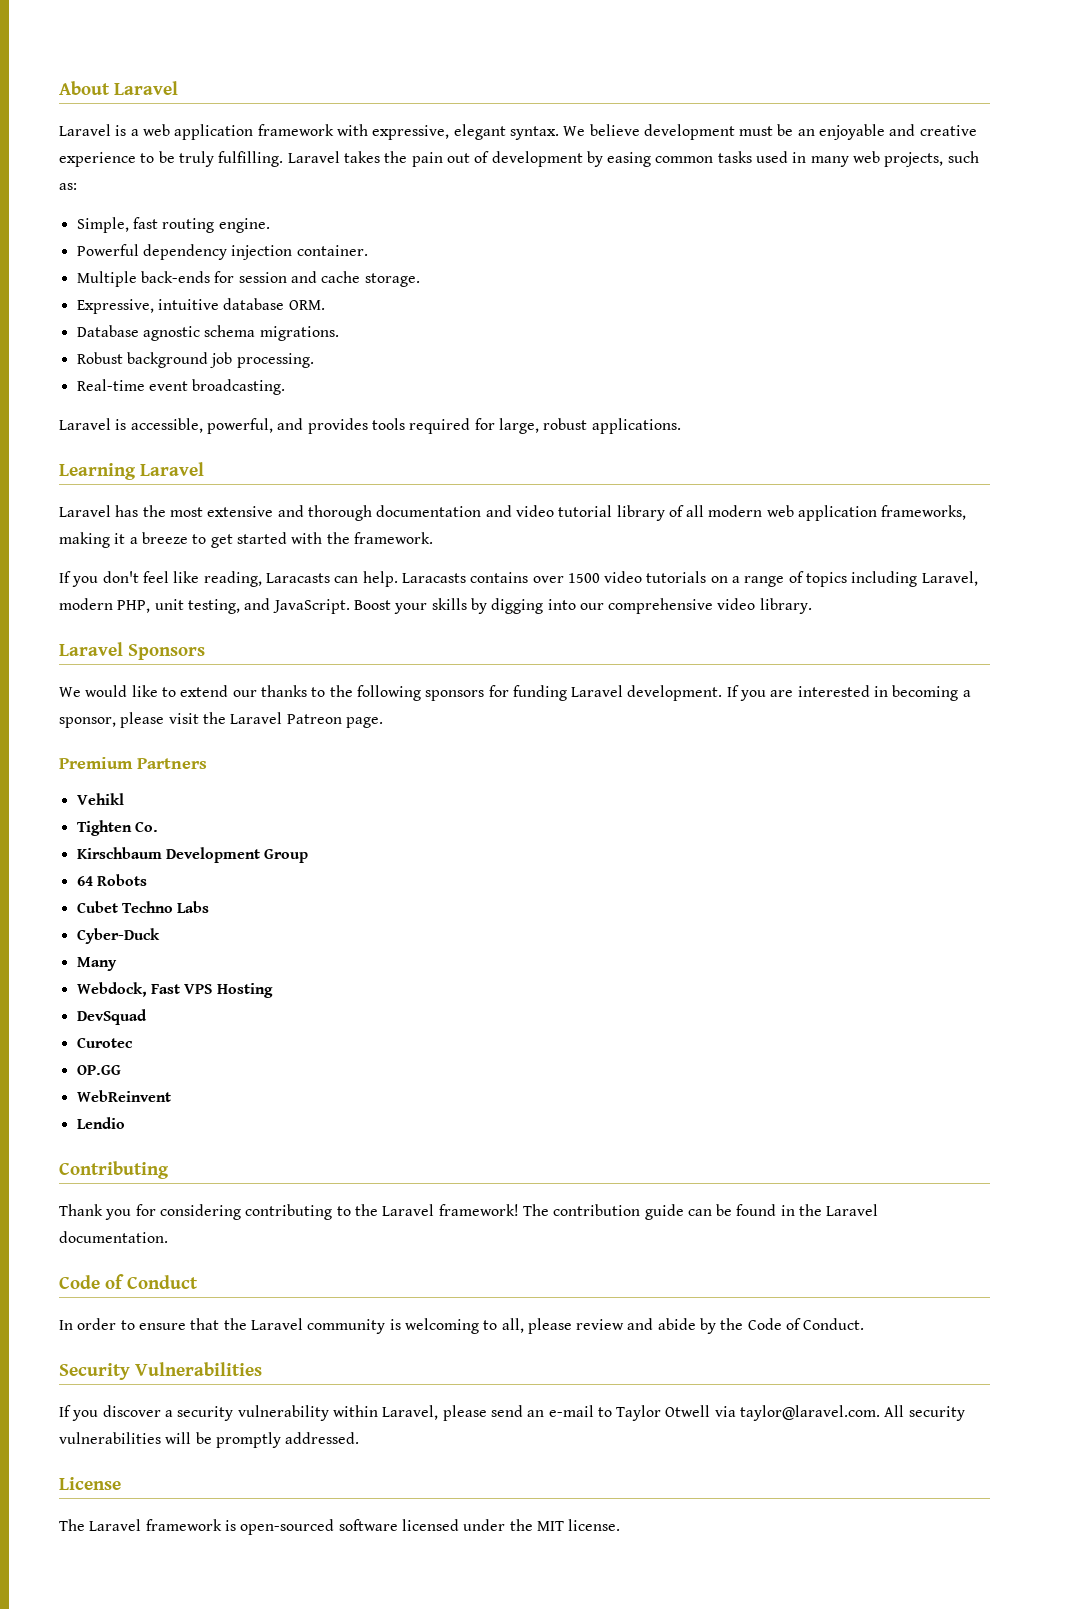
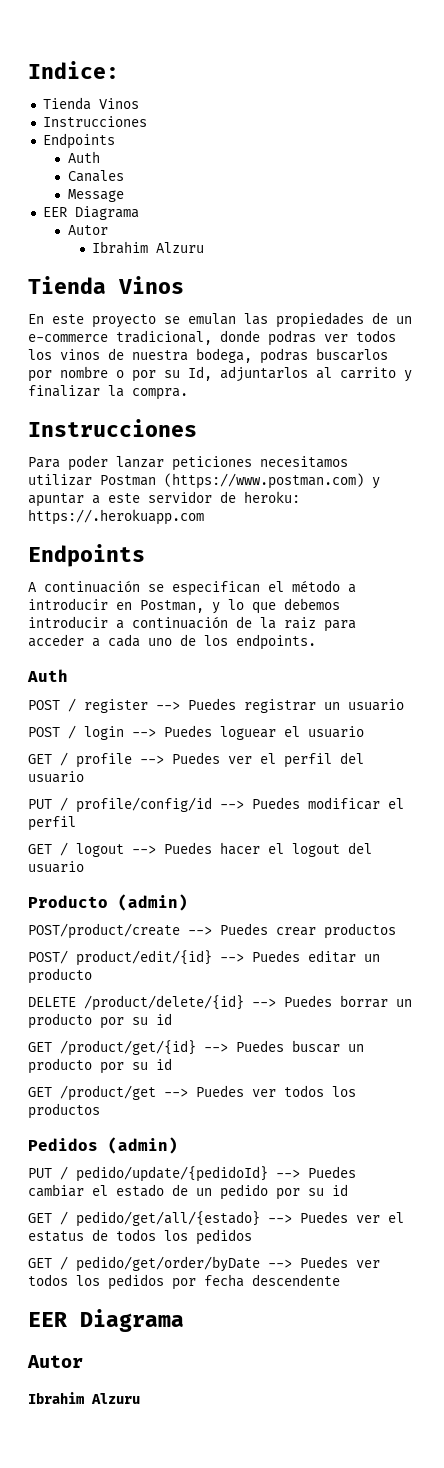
[59,81,178,95] [59,124,977,140] [59,151,979,167] [59,183,77,190] [76,217,270,233] [76,244,368,260] [76,271,420,287] [76,298,325,314] [76,325,339,341] [76,352,314,368] [76,379,286,395] [59,418,681,434] [59,462,204,480] [59,505,967,521] [59,532,433,548] [59,571,978,587] [59,598,812,614] [59,642,205,660] [59,685,971,701] [59,712,383,728] [59,757,207,769] [76,793,124,805] [76,820,158,836] [76,847,309,863] [76,874,147,886] [76,901,210,913] [76,928,160,944] [76,957,117,971] [76,982,273,998] [76,1009,147,1025] [76,1037,133,1048] [76,1065,121,1075] [76,1090,171,1102] [76,1117,125,1129] [59,1161,169,1179] [59,1204,879,1220] [59,1231,168,1243] [59,1274,198,1289] [59,1318,865,1334] [59,1362,262,1380] [59,1405,965,1421] [59,1432,360,1448] [59,1477,121,1490] [59,1519,621,1535] About Laravel // Laravel is a web application framework with expressive, elegant syntax. We believe development must be an enjoyable and creative experience to be truly fulfilling. Laravel takes the pain out of development by easing common tasks used in many web projects, such as: // Simple, fast routing engine. // Powerful dependency injection container. // Multiple back-ends for session and cache storage. // Expressive, intuitive database ORM. // Database agnostic schema migrations. // Robust background job processing. // Real-time event broadcasting. // Laravel is accessible, powerful, and provides tools required for large, robust applications. // Learning Laravel // Laravel has the most extensive and thorough documentation and video tutorial library of all modern web application frameworks, making it a breeze to get started with the framework. // If you don't feel like reading, Laracasts can help. Laracasts contains over 1500 video tutorials on a range of topics including Laravel, modern PHP, unit testing, and JavaScript. Boost your skills by digging into our comprehensive video library. // Laravel Sponsors // We would like to extend our thanks to the following sponsors for funding Laravel development. If you are interested in becoming a sponsor, please visit the Laravel Patreon page. // Premium Partners // Vehikl // Tighten Co. // Kirschbaum Development Group // 64 Robots // Cubet Techno Labs // Cyber-Duck // Many // Webdock, Fast VPS Hosting // DevSquad // Curotec // OP.GG // WebReinvent // Lendio // Contributing // Thank you for considering contributing to the Laravel framework! The contribution guide can be found in the Laravel documentation. // Code of Conduct // In order to ensure that the Laravel community is welcoming to all, please review and abide by the Code of Conduct. // Security Vulnerabilities // If you discover a security vulnerability within Laravel, please send an e-mail to Taylor Otwell via taylor@laravel.com. All security vulnerabilities will be promptly addressed. // License // The Laravel framework is open-sourced software licensed under the MIT license. -> [28,61,119,79] [42,97,139,110] [42,116,147,127] [42,133,115,149] [67,151,100,163] [67,170,124,182] [67,189,124,202] [42,206,139,220] [67,225,108,235] [92,241,205,254] [28,276,184,294] [28,312,412,328] [28,330,396,346] [28,348,388,364] [28,366,412,382] [28,385,188,400] [28,419,197,437] [28,455,348,471] [28,473,380,489] [28,491,300,507] [28,509,204,525] [28,544,145,567] [28,580,356,596] [28,598,340,614] [28,616,356,632] [28,634,316,650] [27,669,68,682] [28,698,404,713] [28,725,364,740] [28,752,364,768] [28,771,84,783] [28,797,404,813] [28,816,76,831] [28,842,372,857] [28,861,84,873] [28,894,188,911] [28,923,396,939] [28,950,380,966] [28,968,92,984] [28,995,412,1011] [28,1013,172,1029] [28,1040,364,1056] [28,1058,172,1074] [28,1085,356,1101] [28,1103,100,1119] [28,1137,178,1154] [28,1166,356,1182] [28,1184,348,1200] [28,1211,404,1227] [28,1229,252,1245] [28,1256,380,1272] [28,1274,340,1290] [28,1309,184,1332] [27,1355,83,1368] [28,1392,140,1404] Indice: // Tienda Vinos // Instrucciones // Endpoints // Auth // Canales // Message // EER Diagrama // Autor // Ibrahim Alzuru // Tienda Vinos // En este proyecto se emulan las propiedades de un e-commerce tradicional, donde podras ver todos los vinos de nuestra bodega, podras buscarlos por nombre o por su Id, adjuntarlos al carrito y finalizar la compra. // Instrucciones // Para poder lanzar peticiones necesitamos utilizar Postman (https://www.postman.com) y apuntar a este servidor de heroku: https://.herokuapp.com // Endpoints // A continuación se especifican el método a introducir en Postman, y lo que debemos introducir a continuación de la raiz para acceder a cada uno de los endpoints. // Auth // POST / register --> Puedes registrar un usuario // POST / login --> Puedes loguear el usuario // GET / profile --> Puedes ver el perfil del usuario // PUT / profile/config/id --> Puedes modificar el perfil // GET / logout --> Puedes hacer el logout del usuario // Producto (admin) // POST/product/create --> Puedes crear productos // POST/ product/edit/{id} --> Puedes editar un producto // DELETE /product/delete/{id} --> Puedes borrar un producto por su id // GET /product/get/{id} --> Puedes buscar un producto por su id // GET /product/get --> Puedes ver todos los productos // Pedidos (admin) // PUT / pedido/update/{pedidoId} --> Puedes cambiar el estado de un pedido por su id // GET / pedido/get/all/{estado} --> Puedes ver el estatus de todos los pedidos // GET / pedido/get/order/byDate --> Puedes ver todos los pedidos por fecha descendente // EER Diagrama // Autor // Ibrahim Alzuru

